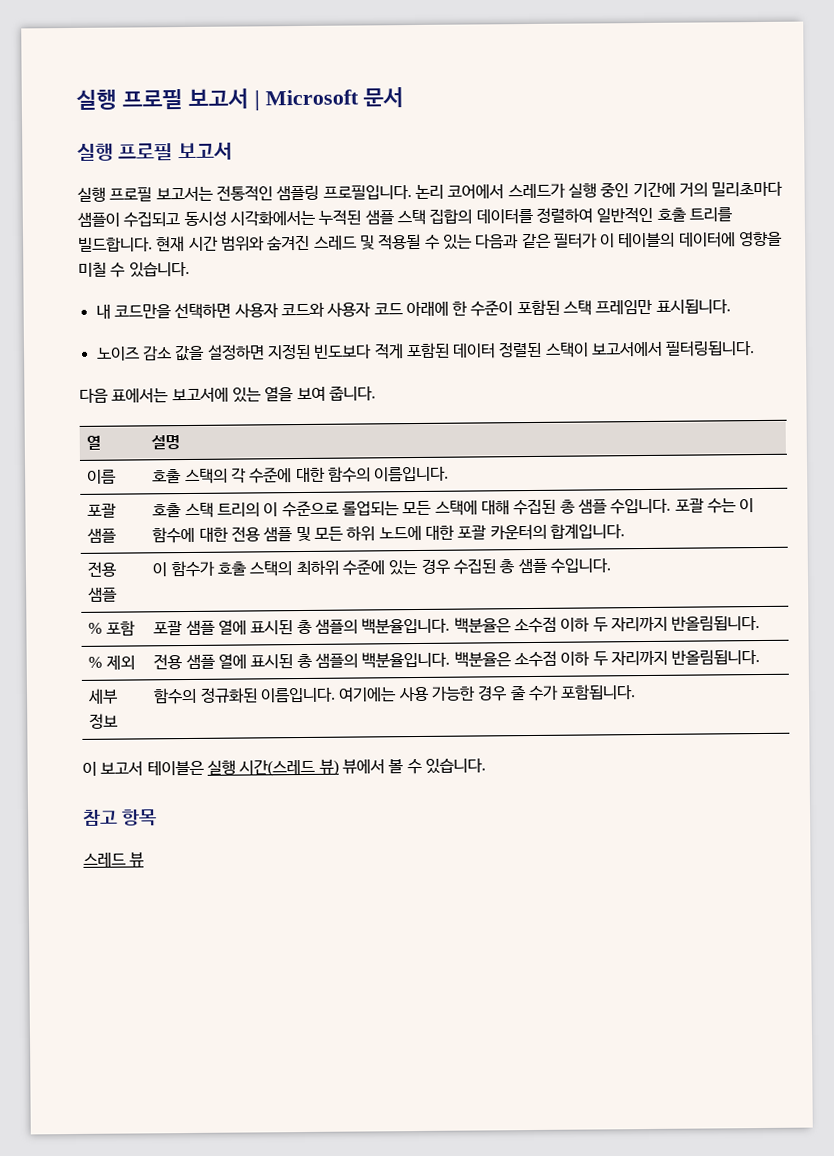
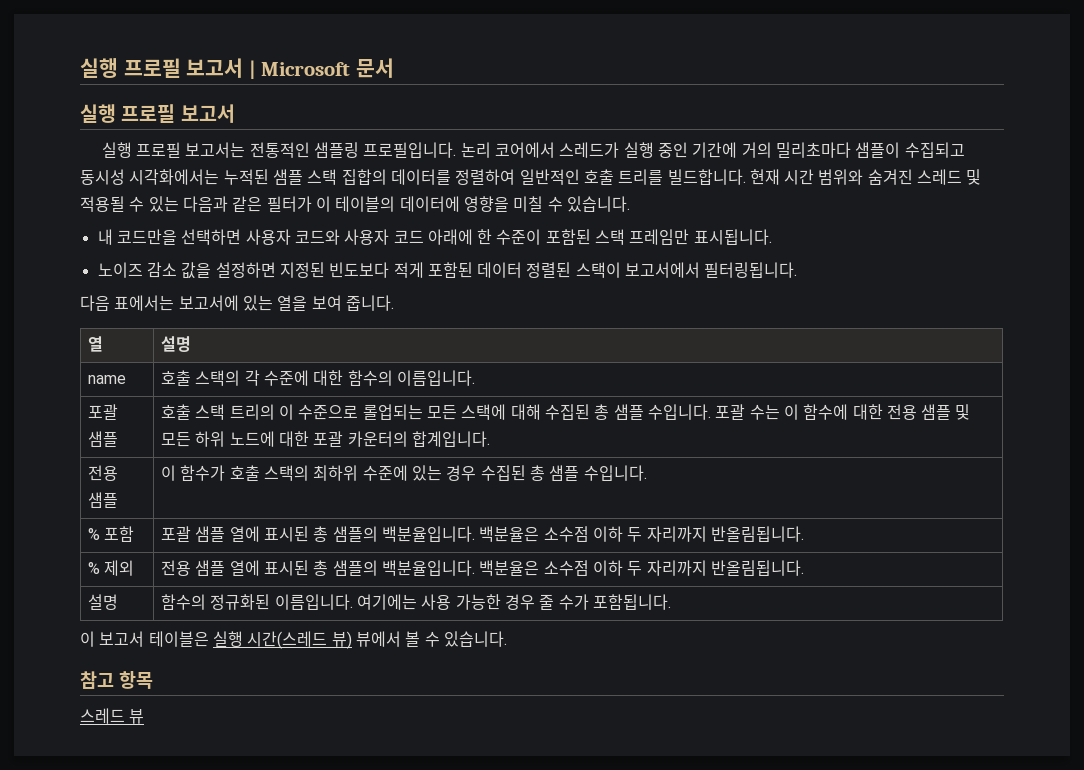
[87,469,118,484] 이름 -> [88,375,127,384] name
[87,688,119,704] [89,713,119,729] 세부 정보 -> [88,594,119,610] 설명

